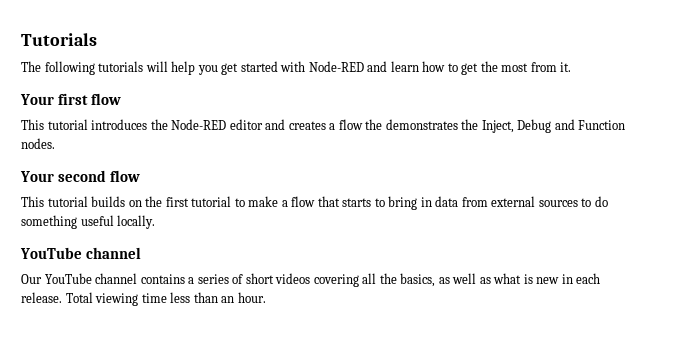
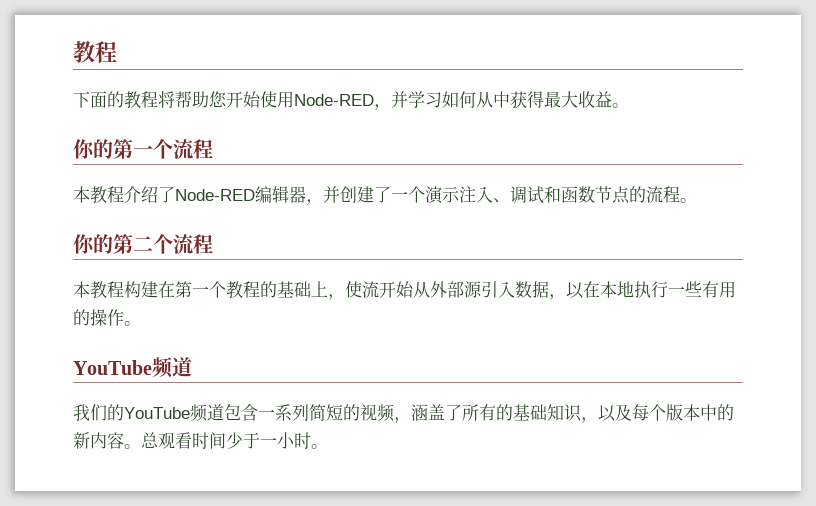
[21,33,97,46] [21,61,572,75] [20,93,122,105] [21,119,626,133] [21,138,55,149] [20,170,141,182] [21,196,608,210] [21,215,156,229] [20,247,142,259] [21,273,601,287] [21,292,266,306] Tutorials // The following tutorials will help you get started with Node-RED and learn how to get the most from it. // Your first flow // This tutorial introduces the Node-RED editor and creates a flow the demonstrates the Inject, Debug and Function nodes. // Your second flow // This tutorial builds on the first tutorial to make a flow that starts to bring in data from external sources to do something useful locally. // YouTube channel // Our YouTube channel contains a series of short videos covering all the basics, as well as what is new in each release. Total viewing time less than an hour. -> [73,41,117,63] [73,91,629,110] [73,139,213,159] [73,186,697,205] [73,234,213,254] [73,281,736,300] [73,309,141,326] [73,357,192,378] [73,404,734,423] [73,432,328,449] 教程 // 下面的教程将帮助您开始使用Node-RED，并学习如何从中获得最大收益。 // 你的第一个流程 // 本教程介绍了Node-RED编辑器，并创建了一个演示注入、调试和函数节点的流程。 // 你的第二个流程 // 本教程构建在第一个教程的基础上，使流开始从外部源引入数据，以在本地执行一些有用的操作。 // YouTube频道 // 我们的YouTube频道包含一系列简短的视频，涵盖了所有的基础知识，以及每个版本中的新内容。总观看时间少于一小时。

